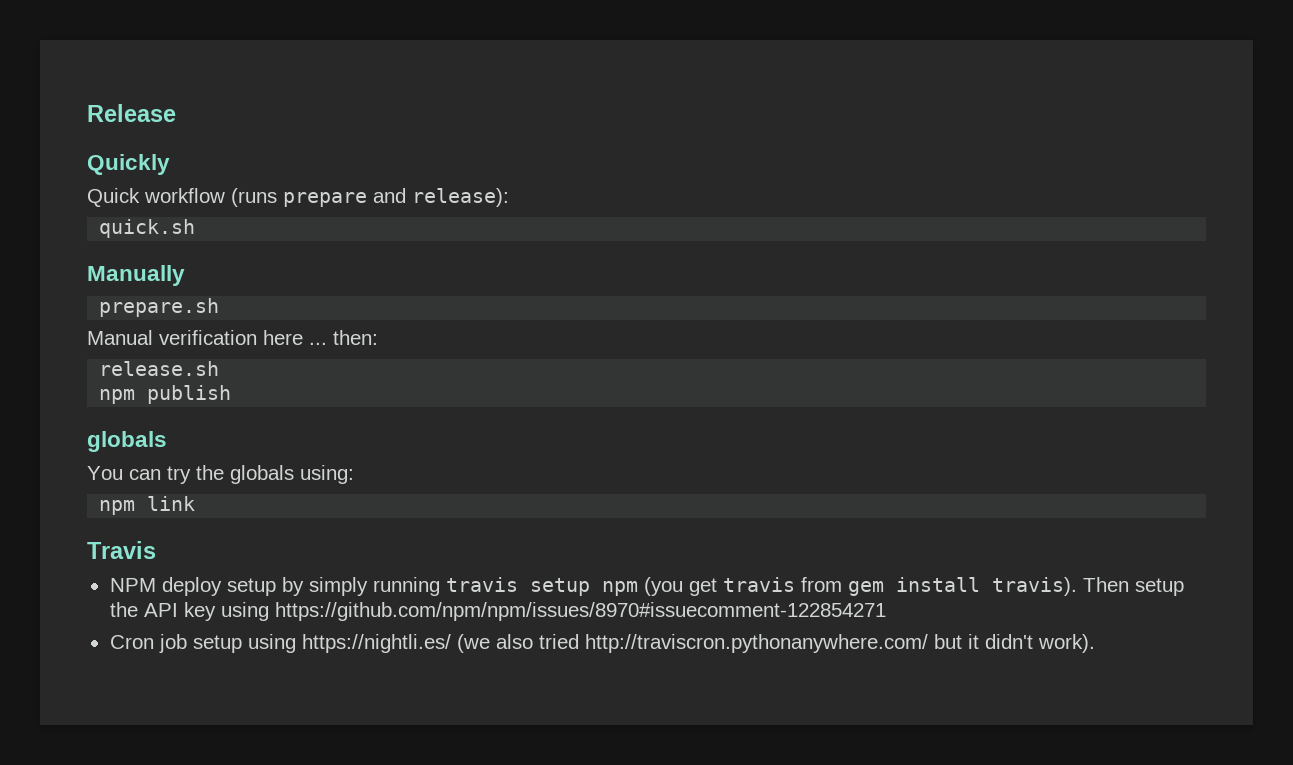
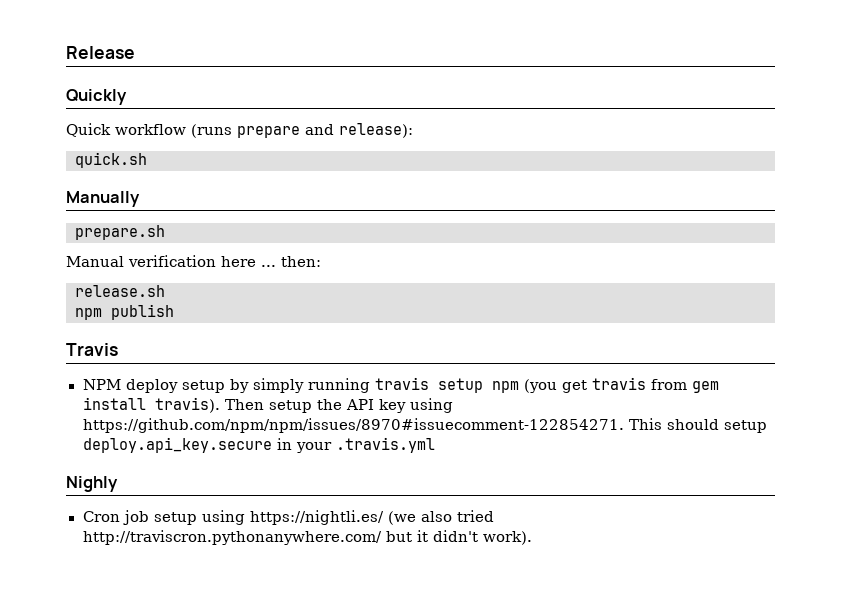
[87,431,167,452] [87,465,354,484] [99,496,196,515] // globals // You can try the globals using: // npm link -> (174, 312) none
[274,602,886,621] https://github.com/npm/npm/issues/8970#issuecomment-122854271 -> [82,418,767,433] [82,437,435,453] [66,476,118,492] https://github.com/npm/npm/issues/8970#issuecomment-122854271. This should setup deploy.api_key.secure in your .travis.yml // Nighly

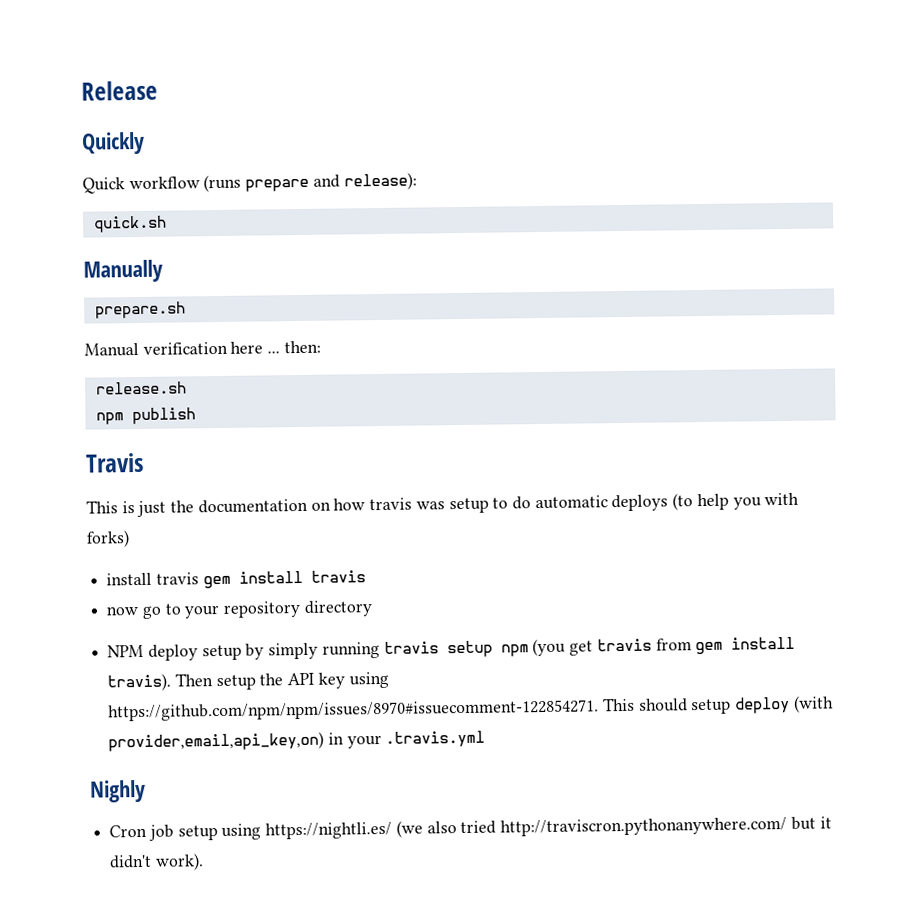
(118, 349) none -> [86,492,800,518] [86,530,130,548] [106,570,366,589] [106,600,372,619] // This is just the documentation on how travis was setup to do automatic deploys (to help you with forks) // install travis gem install travis // now go to your repository directory
[82,437,272,453] deploy.api_key.secure -> [735,695,834,714] [108,731,325,752] deploy (with provider,email,api_key,on)

